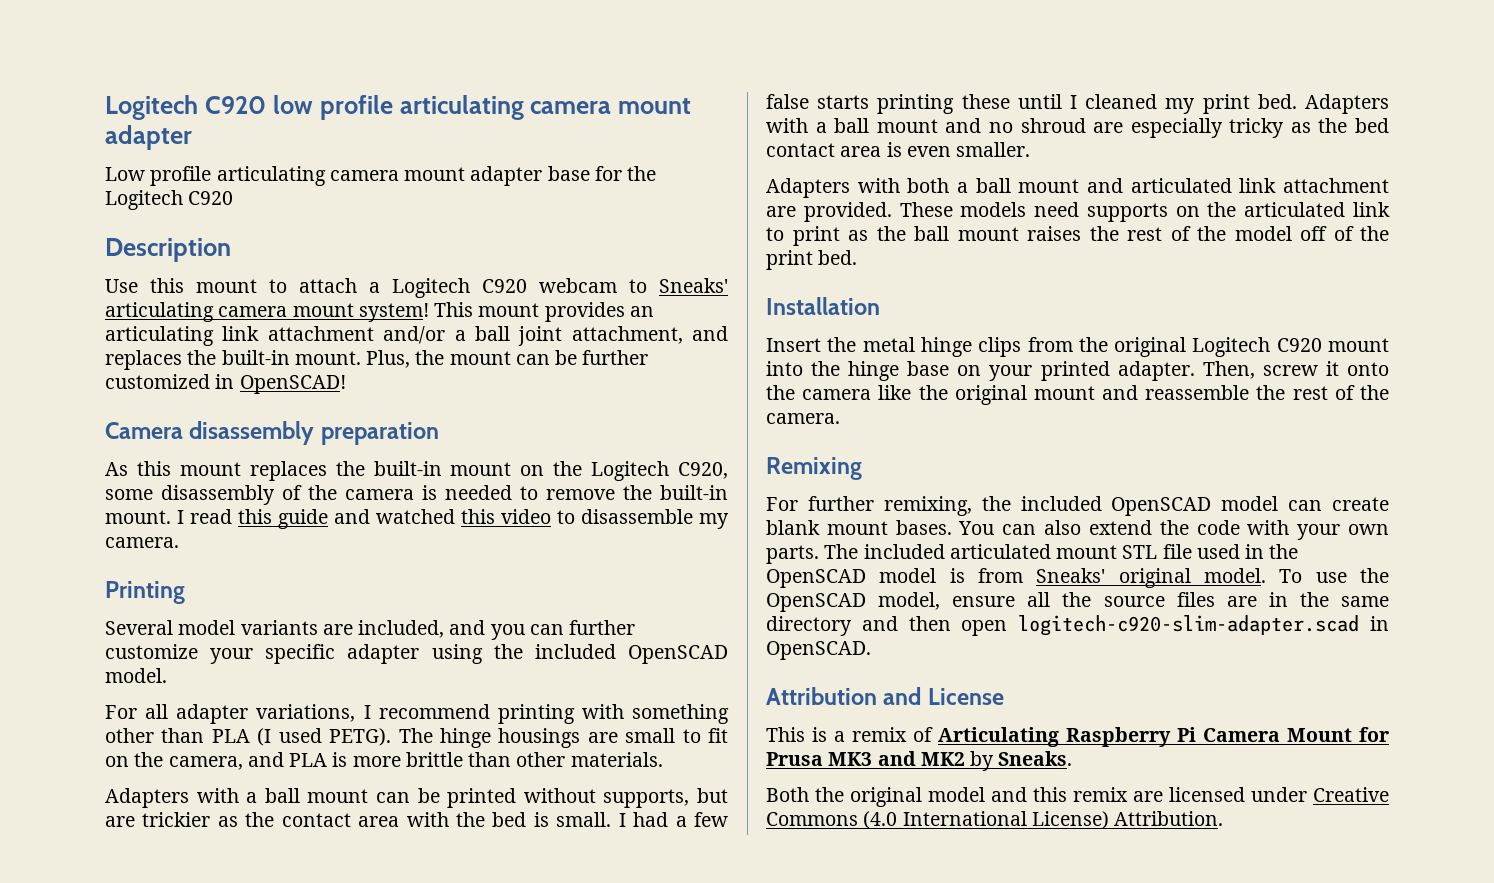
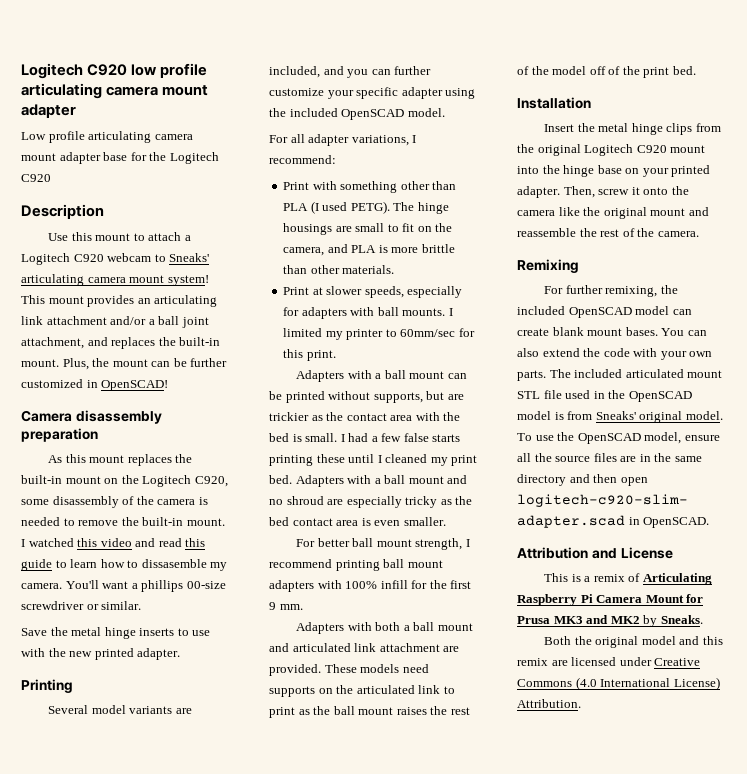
[190,509,729,529] [105,537,179,548] read this guide and watched this video to disassemble my camera. -> [28,538,206,547] [21,559,228,571] [21,580,226,592] [21,601,142,610] [21,627,211,639] [21,648,181,660] watched this video and read this guide to learn how to dissasemble my camera. You'll want a phillips 00-size screwdriver or similar. // Save the metal hinge inserts to use with the new printed adapter.
[378,704,575,724] recommend printing -> [269,155,336,164] [283,182,310,190] recommend: // Print
(663, 759) none -> [283,286,463,298] [283,307,453,319] [283,328,475,340] [283,349,336,361] // Print at slower speeds, especially for adapters with ball mounts. I limited my printer to 60mm/sec for this print.
(1031, 149) none -> [296,538,470,550] [269,559,443,571] [269,580,472,592] [269,602,303,610] // For better ball mount strength, I recommend printing ball mount adapters with 100% infill for the first 9 mm.

